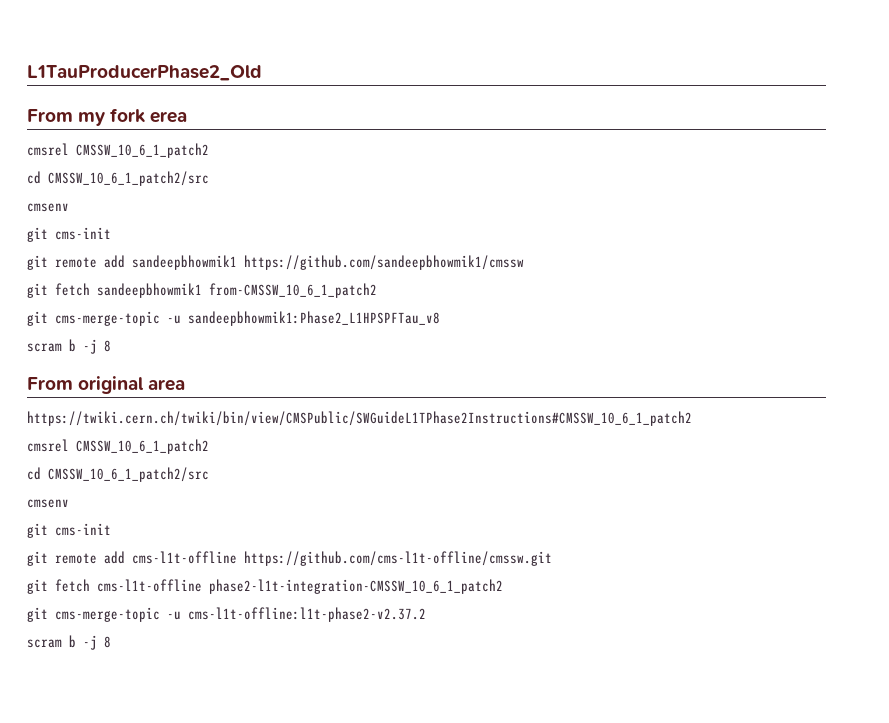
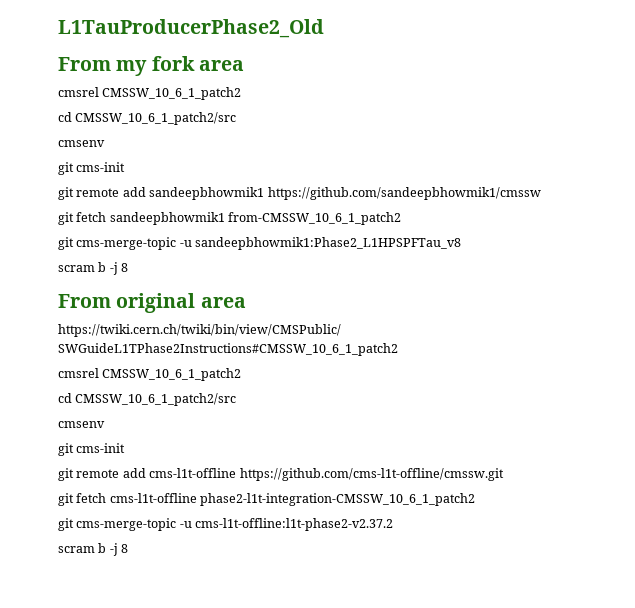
[150,111,188,123] erea -> [198,60,244,71] area

